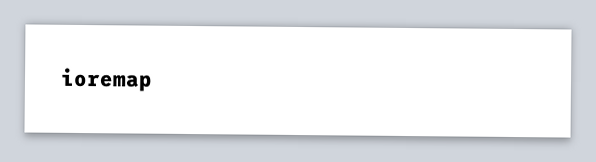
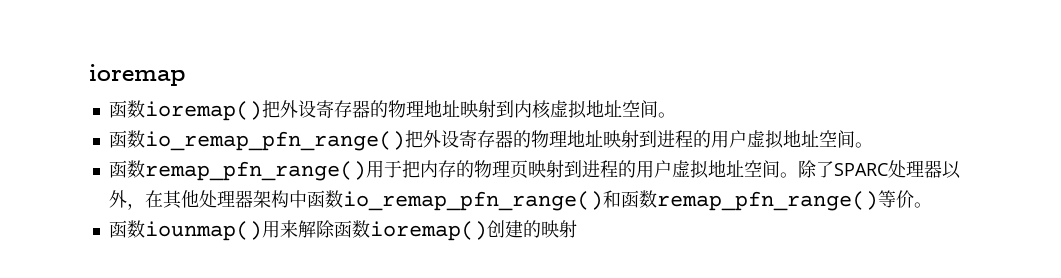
(153, 79) none -> [108,100,676,121] [108,130,873,151] [108,160,961,181] [108,190,932,211] [108,220,577,241] // 函数ioremap()把外设寄存器的物理地址映射到内核虚拟地址空间。 // 函数io_remap_pfn_range()把外设寄存器的物理地址映射到进程的用户虚拟地址空间。 // 函数remap_pfn_range()用于把内存的物理页映射到进程的用户虚拟地址空间。除了SPARC处理器以外，在其他处理器架构中函数io_remap_pfn_range()和函数remap_pfn_range()等价。 // 函数iounmap()用来解除函数ioremap()创建的映射

